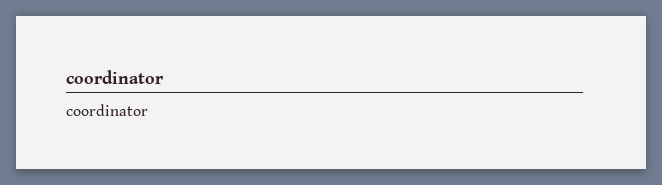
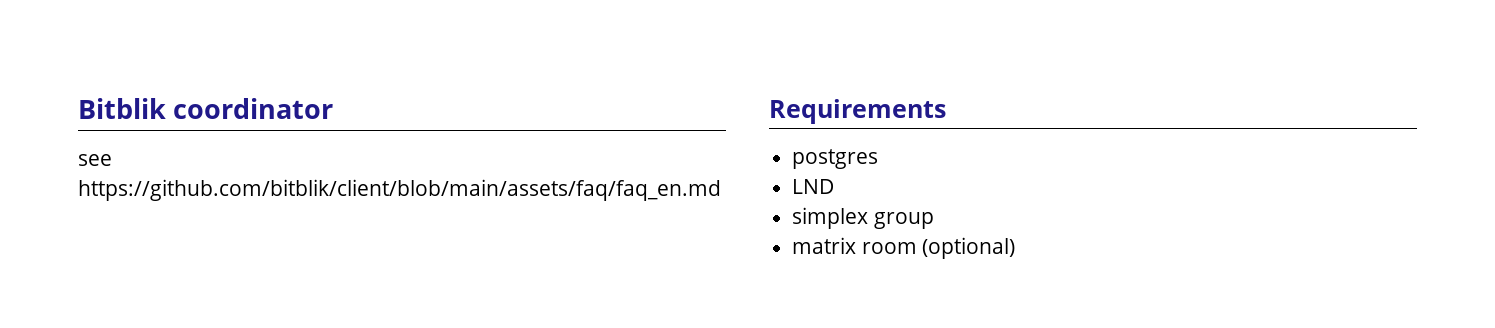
(66, 77) none -> [78,98,166,119] Bitblik
[66,104,148,116] coordinator -> [78,154,112,166] [78,179,721,201] [769,99,946,124] [792,149,879,169] [792,179,835,194] [792,207,934,229] [792,237,1016,259] see https://github.com/bitblik/client/blob/main/assets/faq/faq_en.md // Requirements // postgres // LND // simplex group // matrix room (optional)

